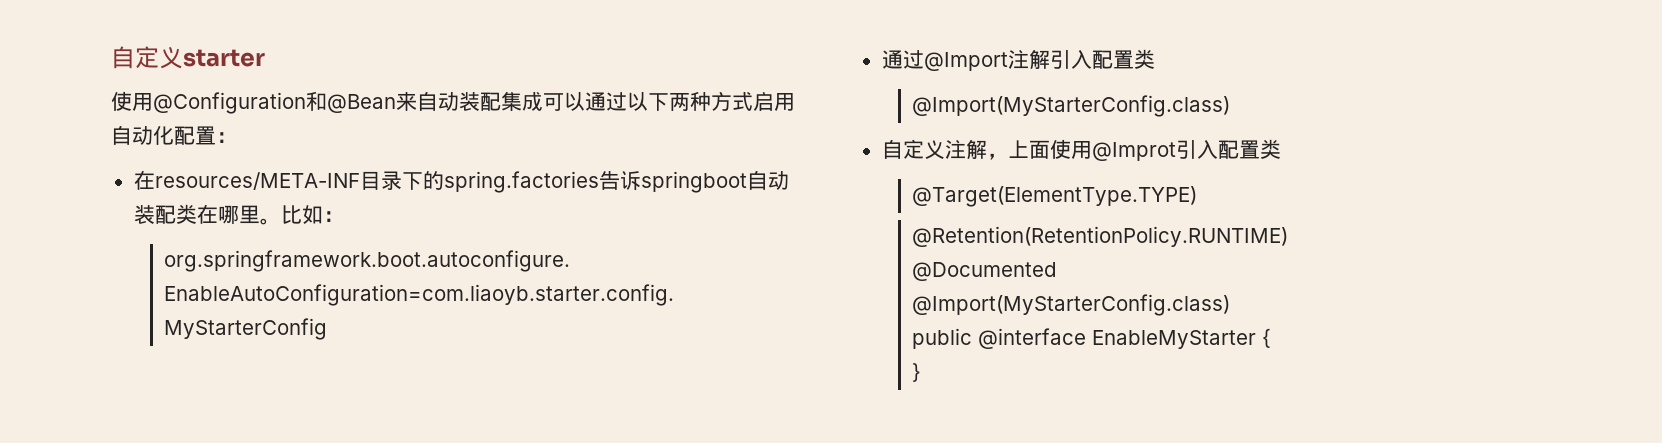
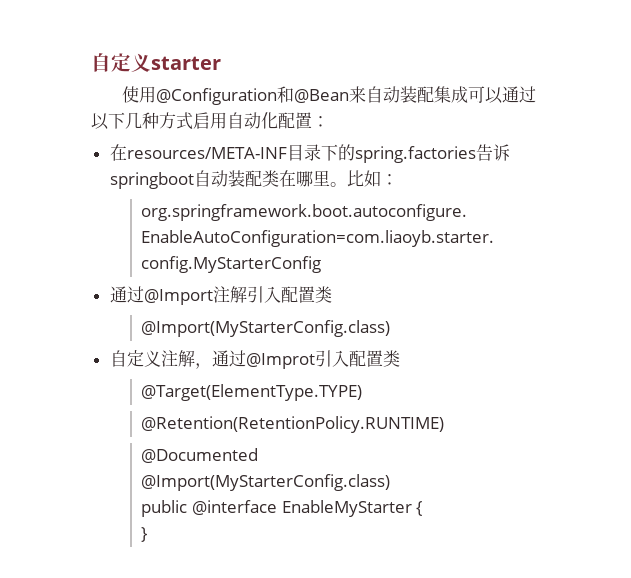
[669,93,690,111] 两 -> [125,112,142,129] 几
[1007,139,1092,159] 上面使用 -> [211,350,246,367] 通过

